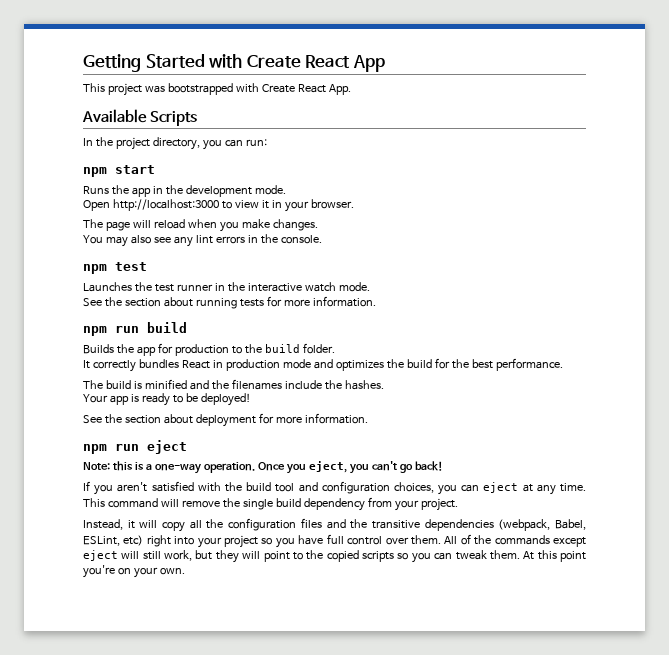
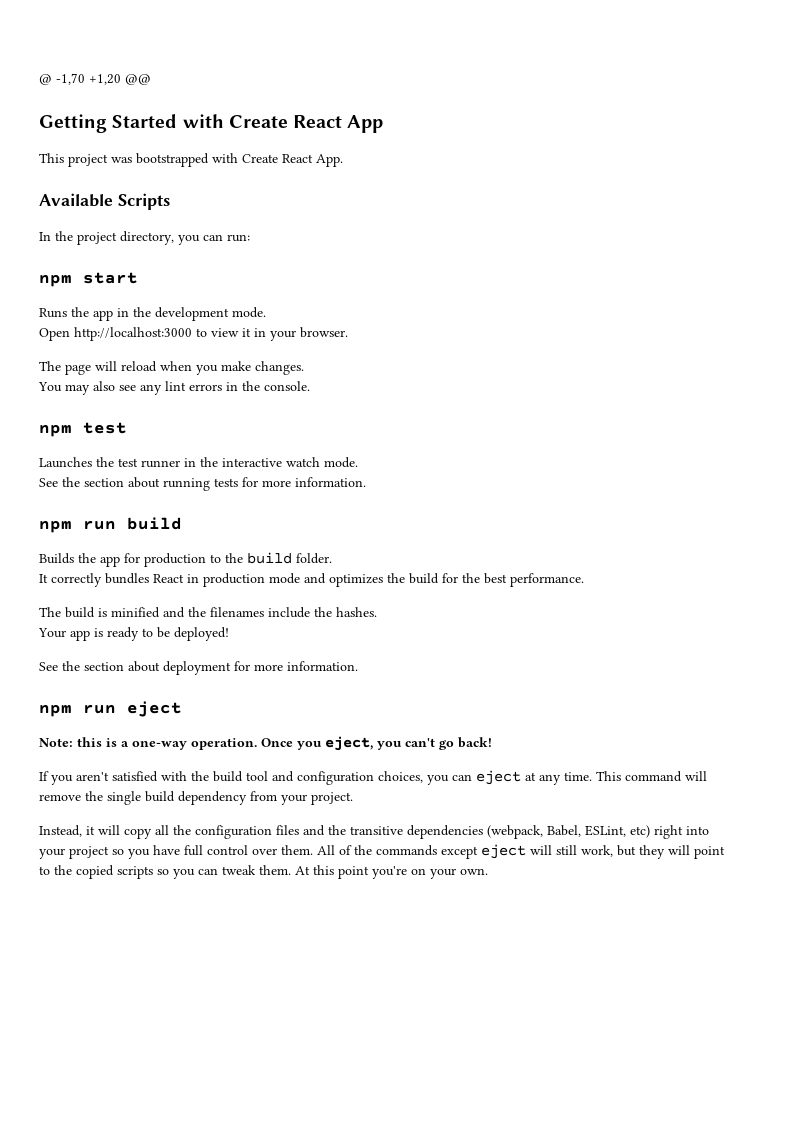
(83, 63) none -> [39,73,151,85] @ -1,70 +1,20 @@ //

